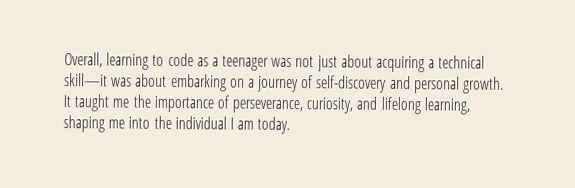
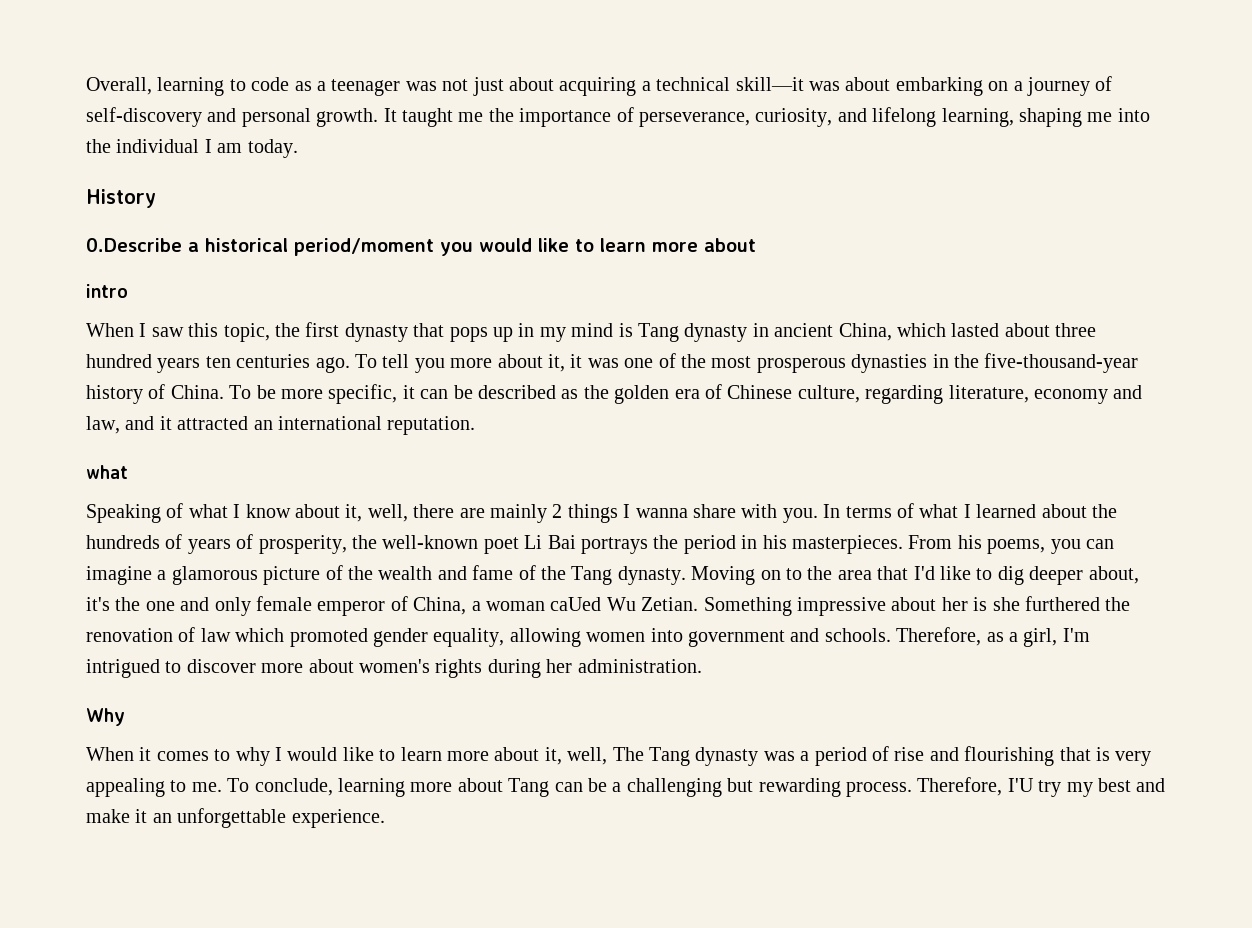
(291, 125) none -> [86,189,156,208] [86,238,756,256] [86,284,128,298] [86,322,1097,342] [86,353,1139,373] [86,384,1143,404] [86,416,476,435] [86,465,128,479] [86,503,1117,523] [86,534,1114,554] [86,565,1139,585] [86,596,1131,616] [86,627,1090,647] [86,659,702,678] [86,708,125,726] [86,746,1152,766] [86,777,1166,797] [86,808,385,828] // History // 0.Describe a historical period/moment you would like to learn more about // intro // When I saw this topic, the first dynasty that pops up in my mind is Tang dynasty in ancient China, which lasted about three hundred years ten centuries ago. To tell you more about it, it was one of the most prosperous dynasties in the five-thousand-year history of China. To be more specific, it can be described as the golden era of Chinese culture, regarding literature, economy and law, and it attracted an international reputation. // what // Speaking of what I know about it, well, there are mainly 2 things I wanna share with you. In terms of what I learned about the hundreds of years of prosperity, the well-known poet Li Bai portrays the period in his masterpieces. From his poems, you can imagine a glamorous picture of the wealth and fame of the Tang dynasty. Moving on to the area that I'd like to dig deeper about, it's the one and only female emperor of China, a woman caUed Wu Zetian. Something impressive about her is she furthered the renovation of law which promoted gender equality, allowing women into government and schools. Therefore, as a girl, I'm intrigued to discover more about women's rights during her administration. // Why // When it comes to why I would like to learn more about it, well, The Tang dynasty was a period of rise and flourishing that is very appealing to me. To conclude, learning more about Tang can be a challenging but rewarding process. Therefore, I'U try my best and make it an unforgettable experience.

